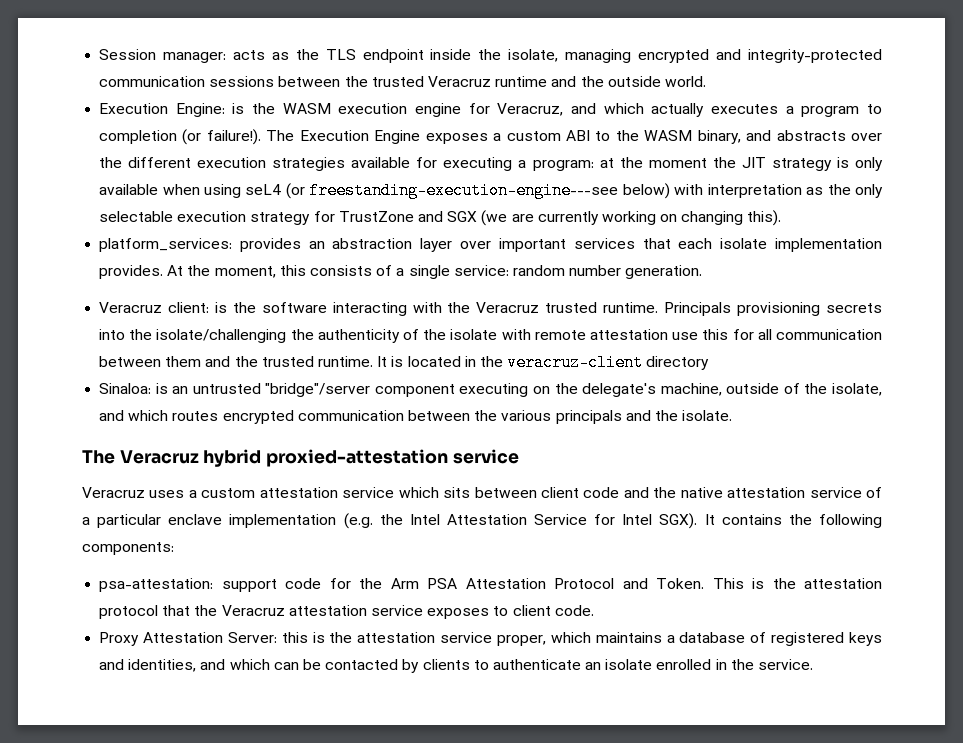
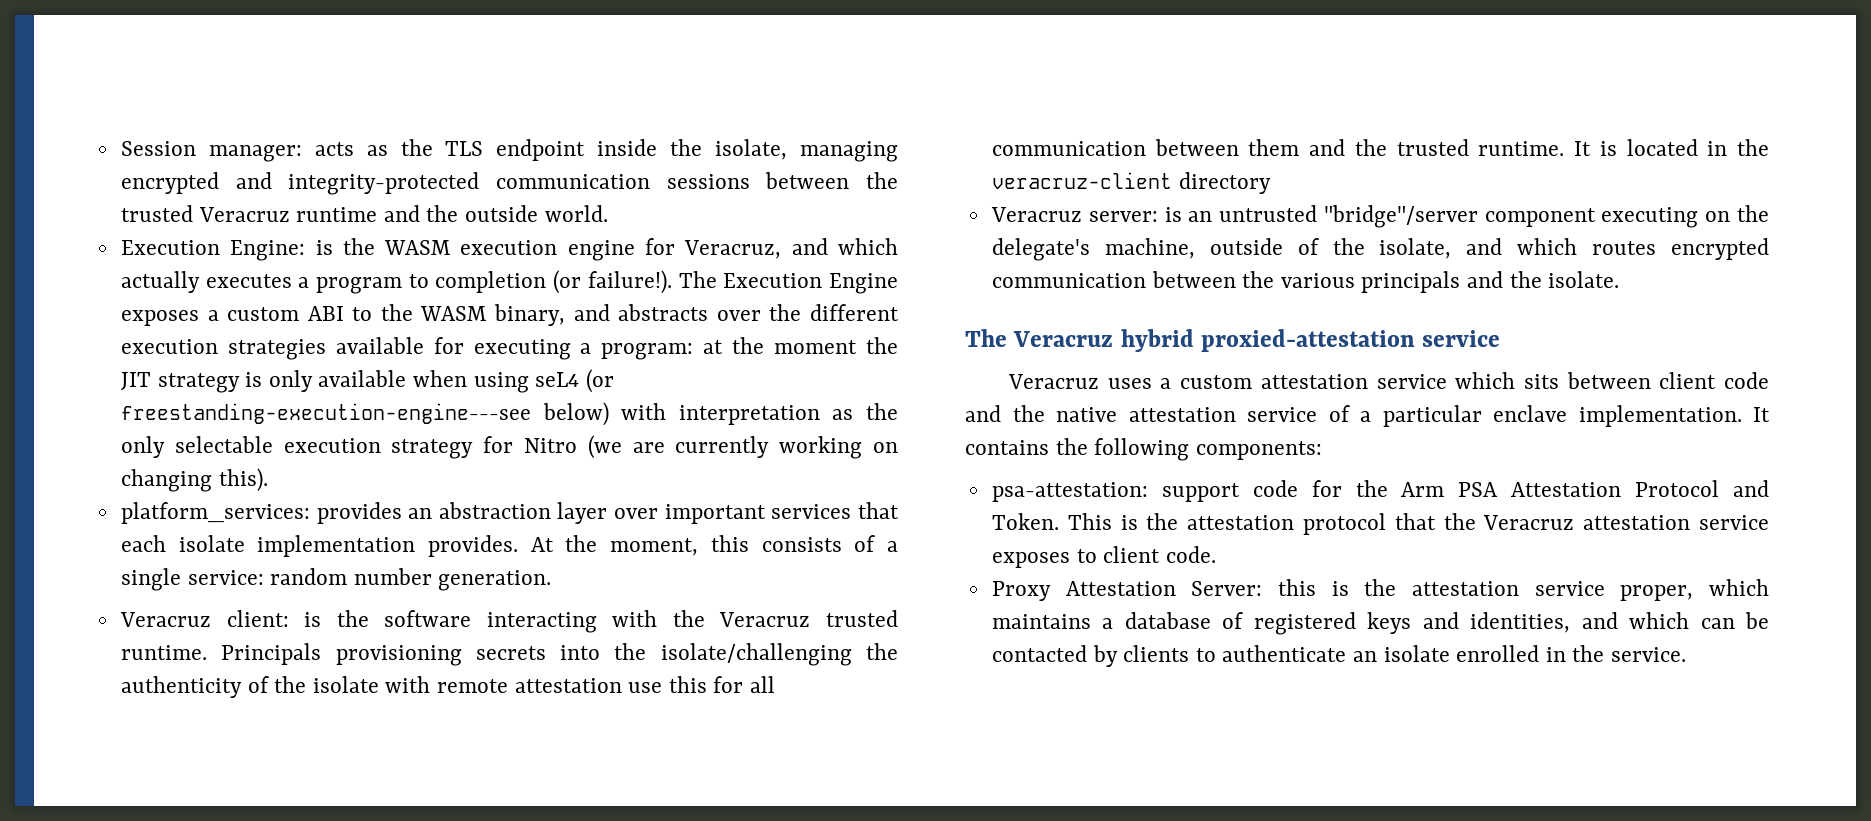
[338,211,478,222] TrustZone and SGX -> [523,438,577,453] Nitro
[99,383,152,394] Sinaloa: -> [990,207,1158,222] Veracruz server:
[229,513,698,529] implementation (e.g. the Intel Attestation Service for Intel SGX). -> [1578,405,1742,427] implementation.

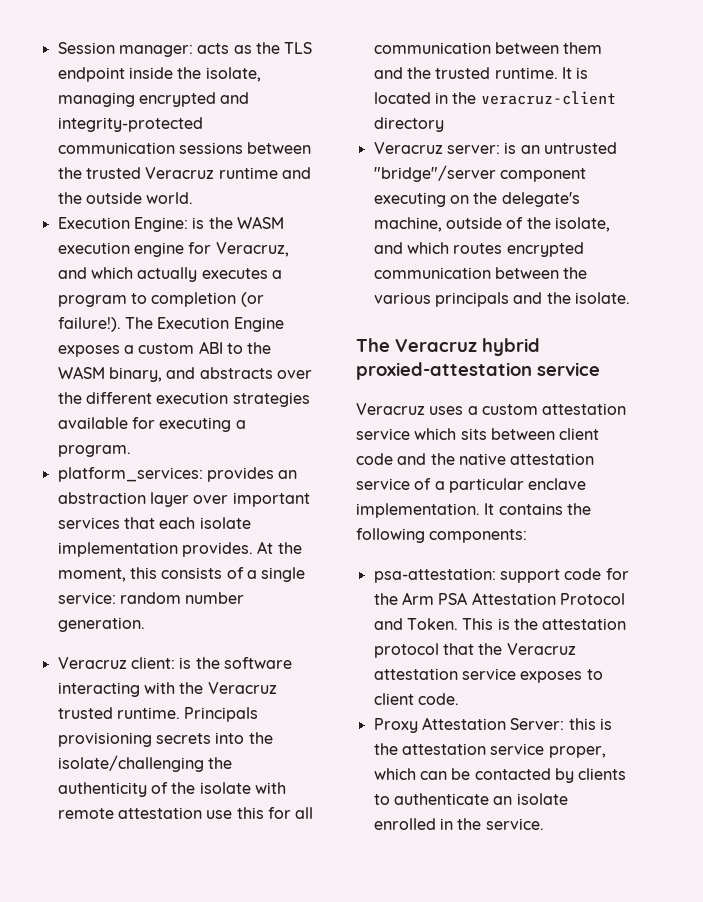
[601,337,898,360] [120,369,614,393] [120,402,898,426] [120,435,898,459] [120,468,268,492] program: at the moment the JIT strategy is only available when using seL4 (or freestanding-execution-engine---see below) with interpretation as the only selectable execution strategy for Nitro (we are currently working on changing this). -> [57,445,131,457] program.
[991,612,1690,635] maintains a database of registered keys and identities, and which -> (416, 774) none

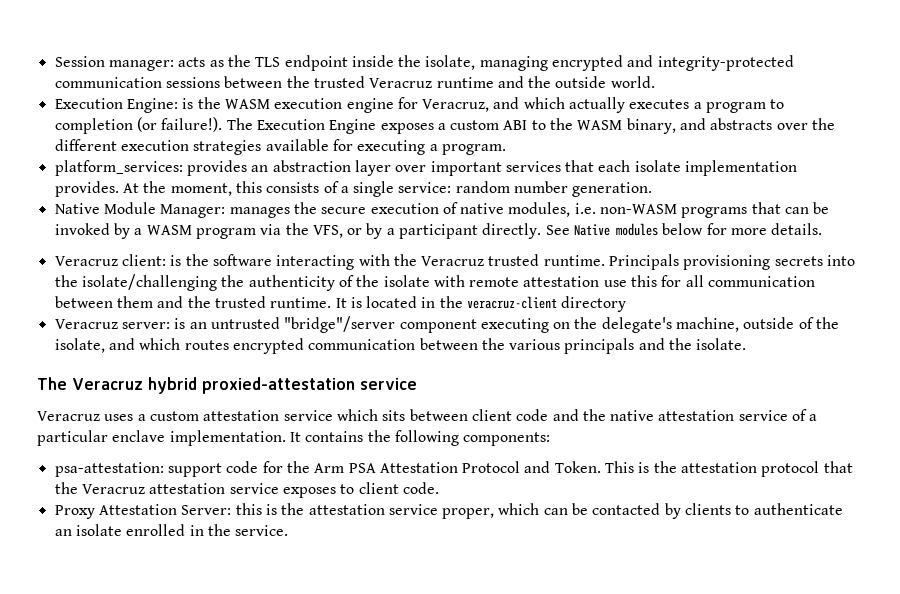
(145, 624) none -> [54,202,830,218] [54,223,823,239] // Native Module Manager: manages the secure execution of native modules, i.e. non-WASM programs that can be invoked by a WASM program via the VFS, or by a participant directly. See Native modules below for more details.

